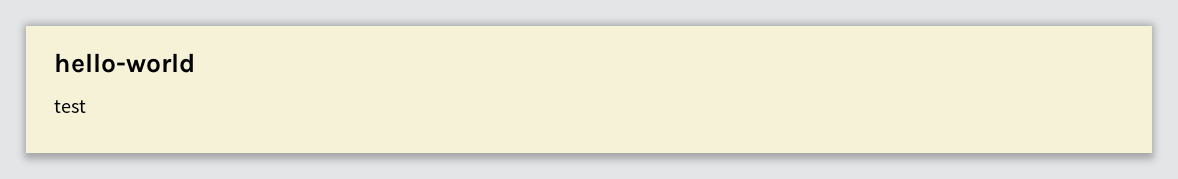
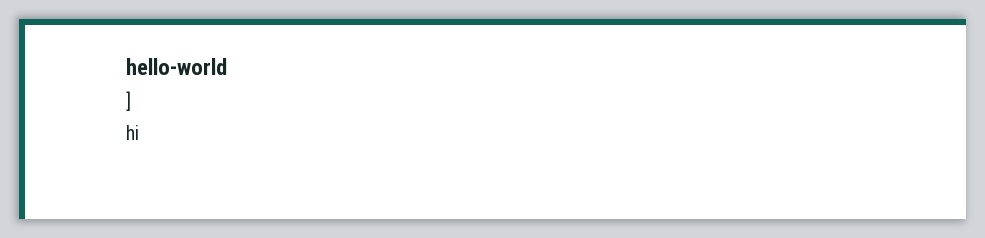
[54,100,86,113] test -> [126,91,131,111] [126,125,139,140] ] // hi

